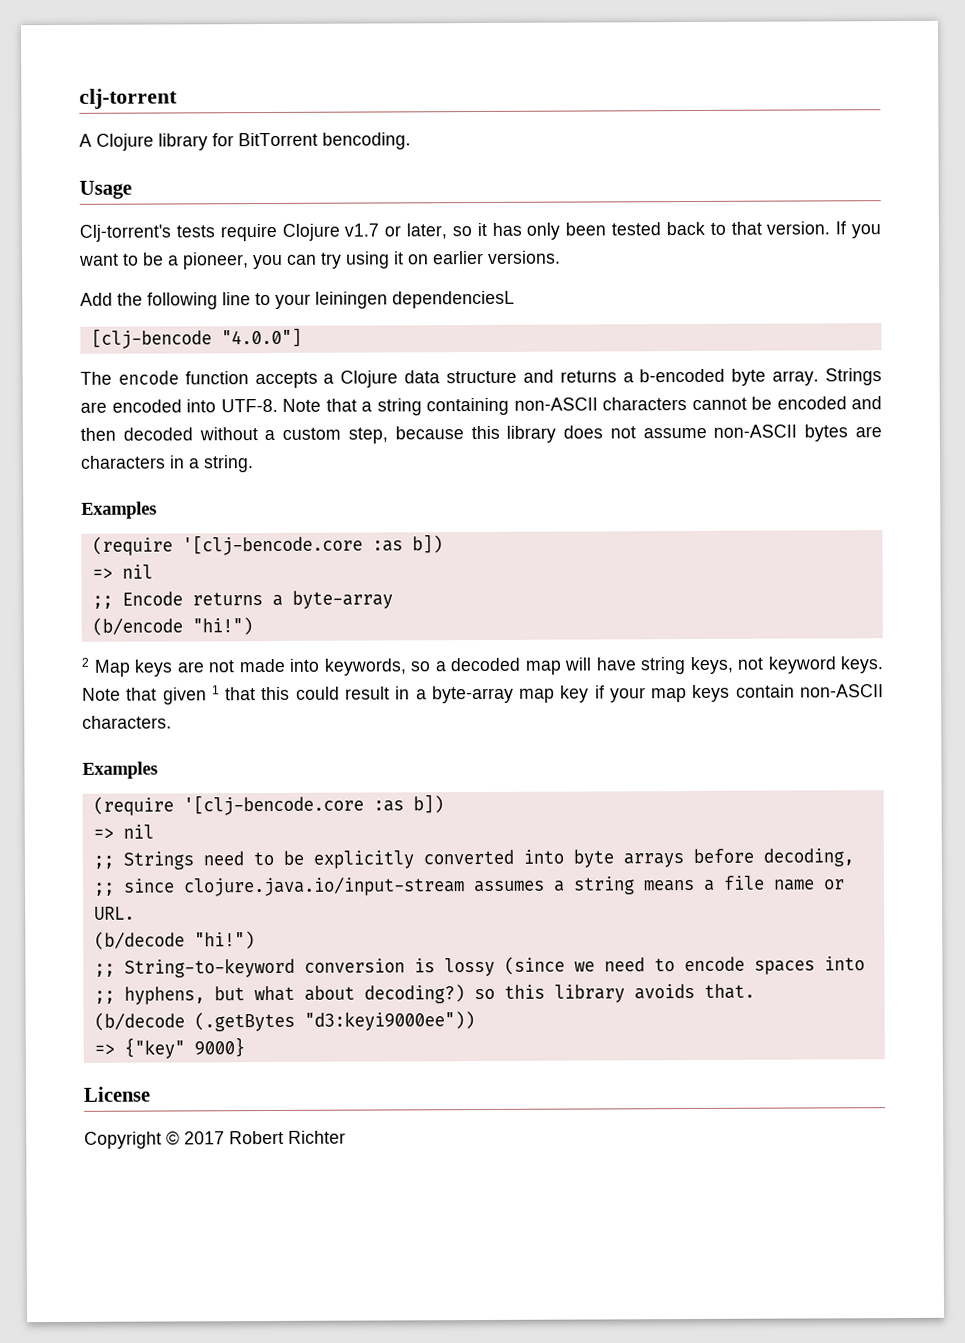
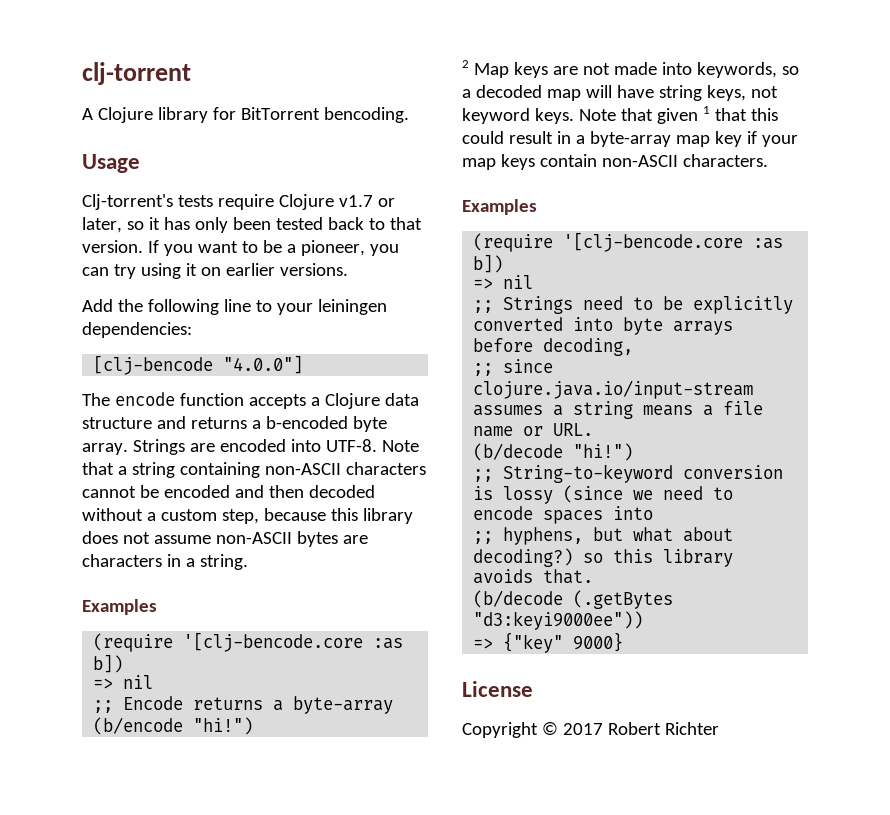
[392,290,515,309] dependenciesL -> [82,322,192,338] dependencies:

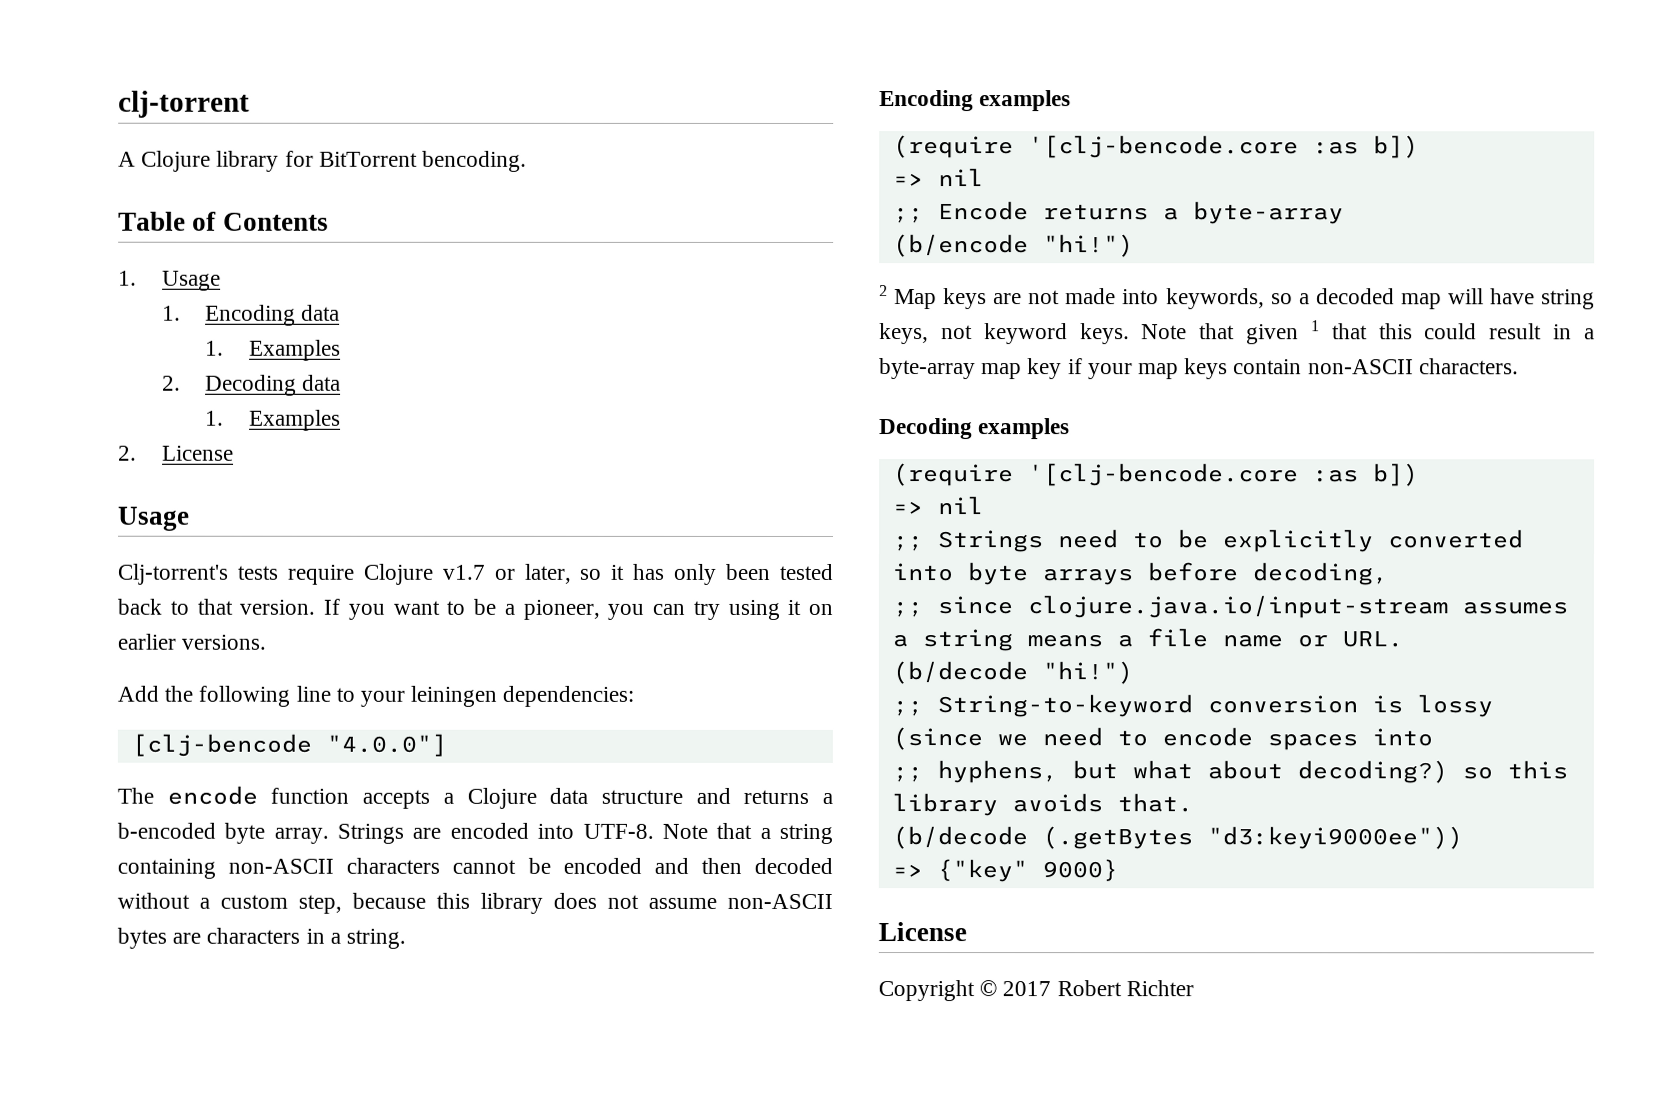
(409, 115) none -> [118,211,329,231] [118,270,221,291] [161,304,341,326] [205,339,341,361] [161,374,342,396] [205,409,341,431] [118,445,234,461] // Table of Contents // 1. Usage // 1. Encoding data // 1. Examples // 2. Decoding data // 1. Examples // 2. License
[82,599,157,615] Examples -> [879,90,1072,112] Encoding examples
[462,199,537,215] Examples -> [879,418,1071,440] Decoding examples

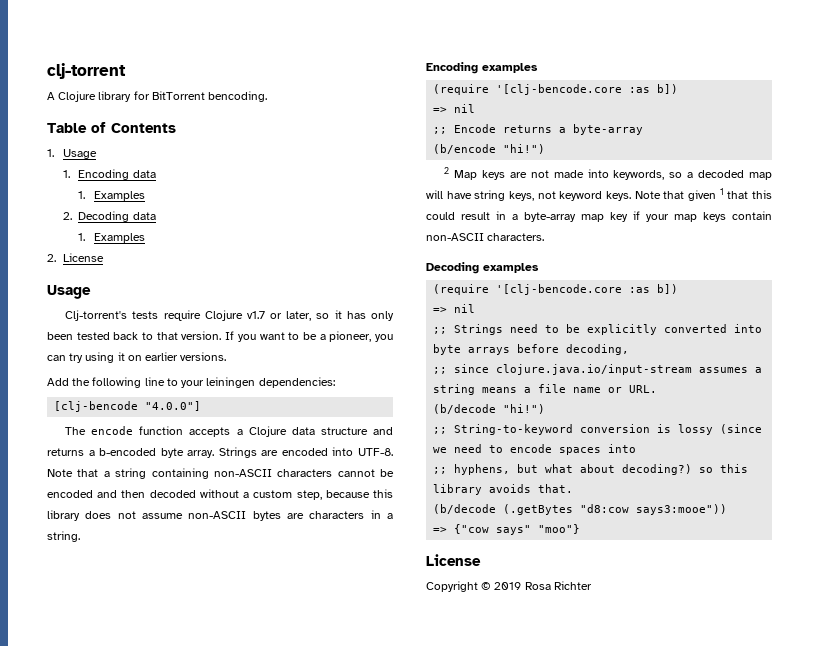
[1206,826,1463,850] [891,859,1118,883] "d3:keyi9000ee")) // => {"key" 9000} -> [580,504,728,515] [433,524,581,535] "d8:cow says3:mooe")) // => {"cow says" "moo"}
[1002,980,1122,997] 2017 Robert -> [494,582,551,590] 2019 Rosa

